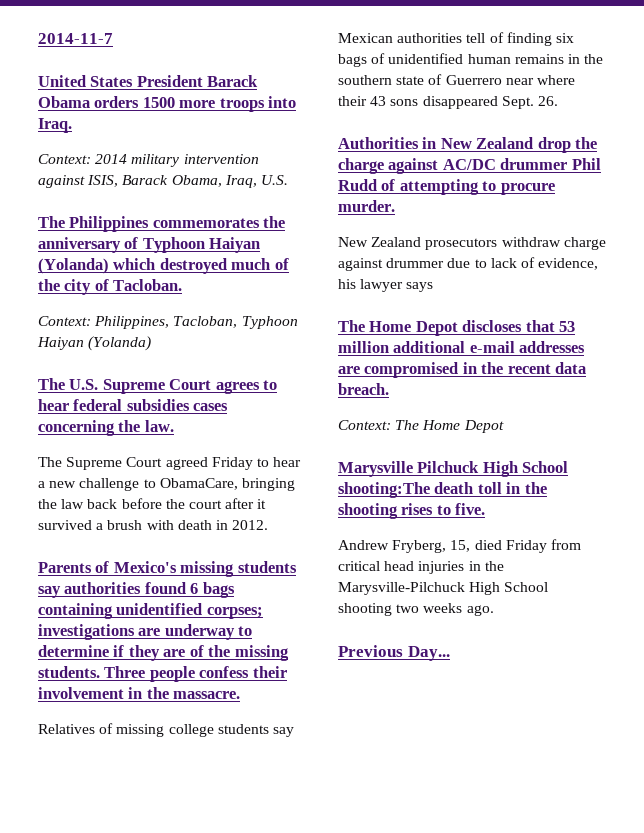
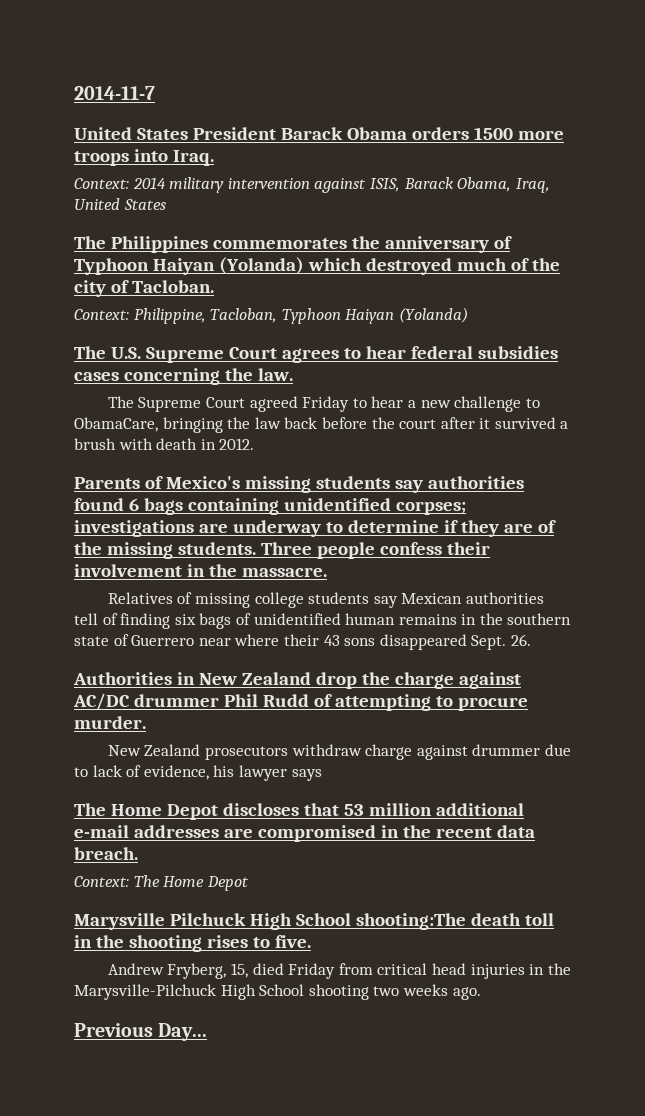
[260,175,288,185] U.S. -> [74,198,166,210] United States
[94,316,170,329] Philippines, -> [133,308,206,324] Philippine,

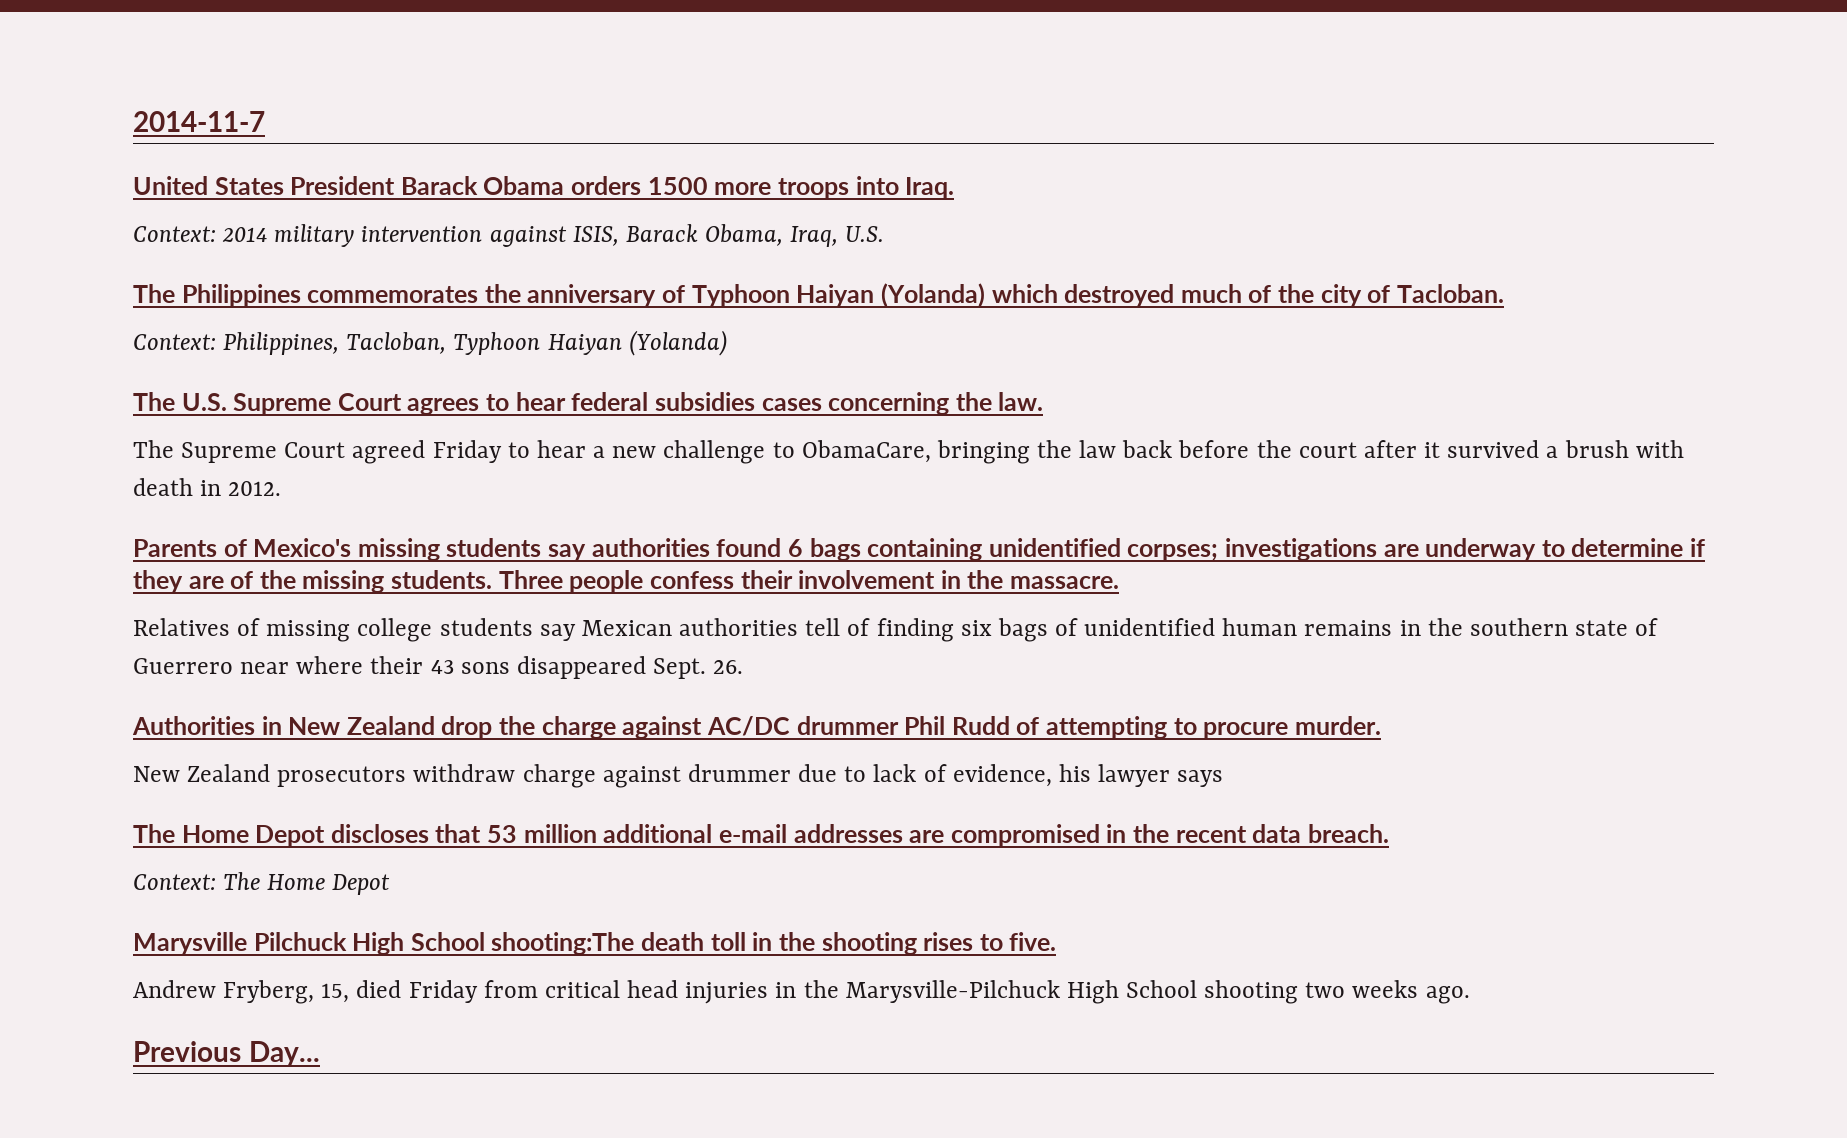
[74,198,166,210] United States -> [845,226,885,242] U.S.
[133,308,206,324] Philippine, -> [223,332,340,355] Philippines,

